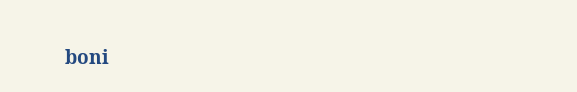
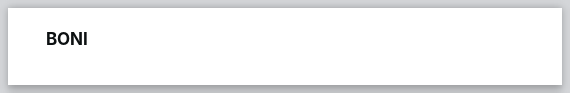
[65,49,109,64] boni -> [46,32,88,45] BONI

